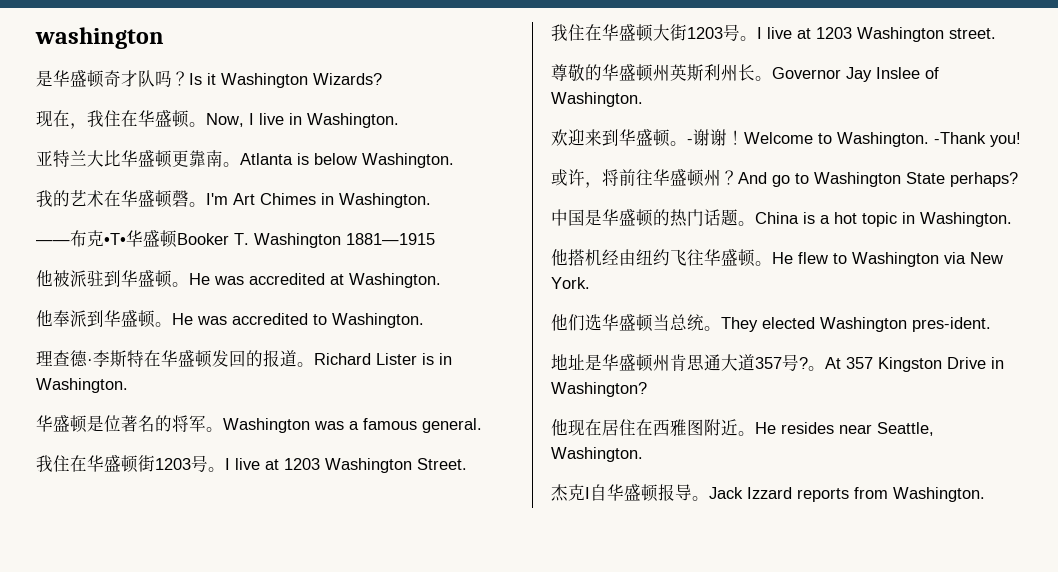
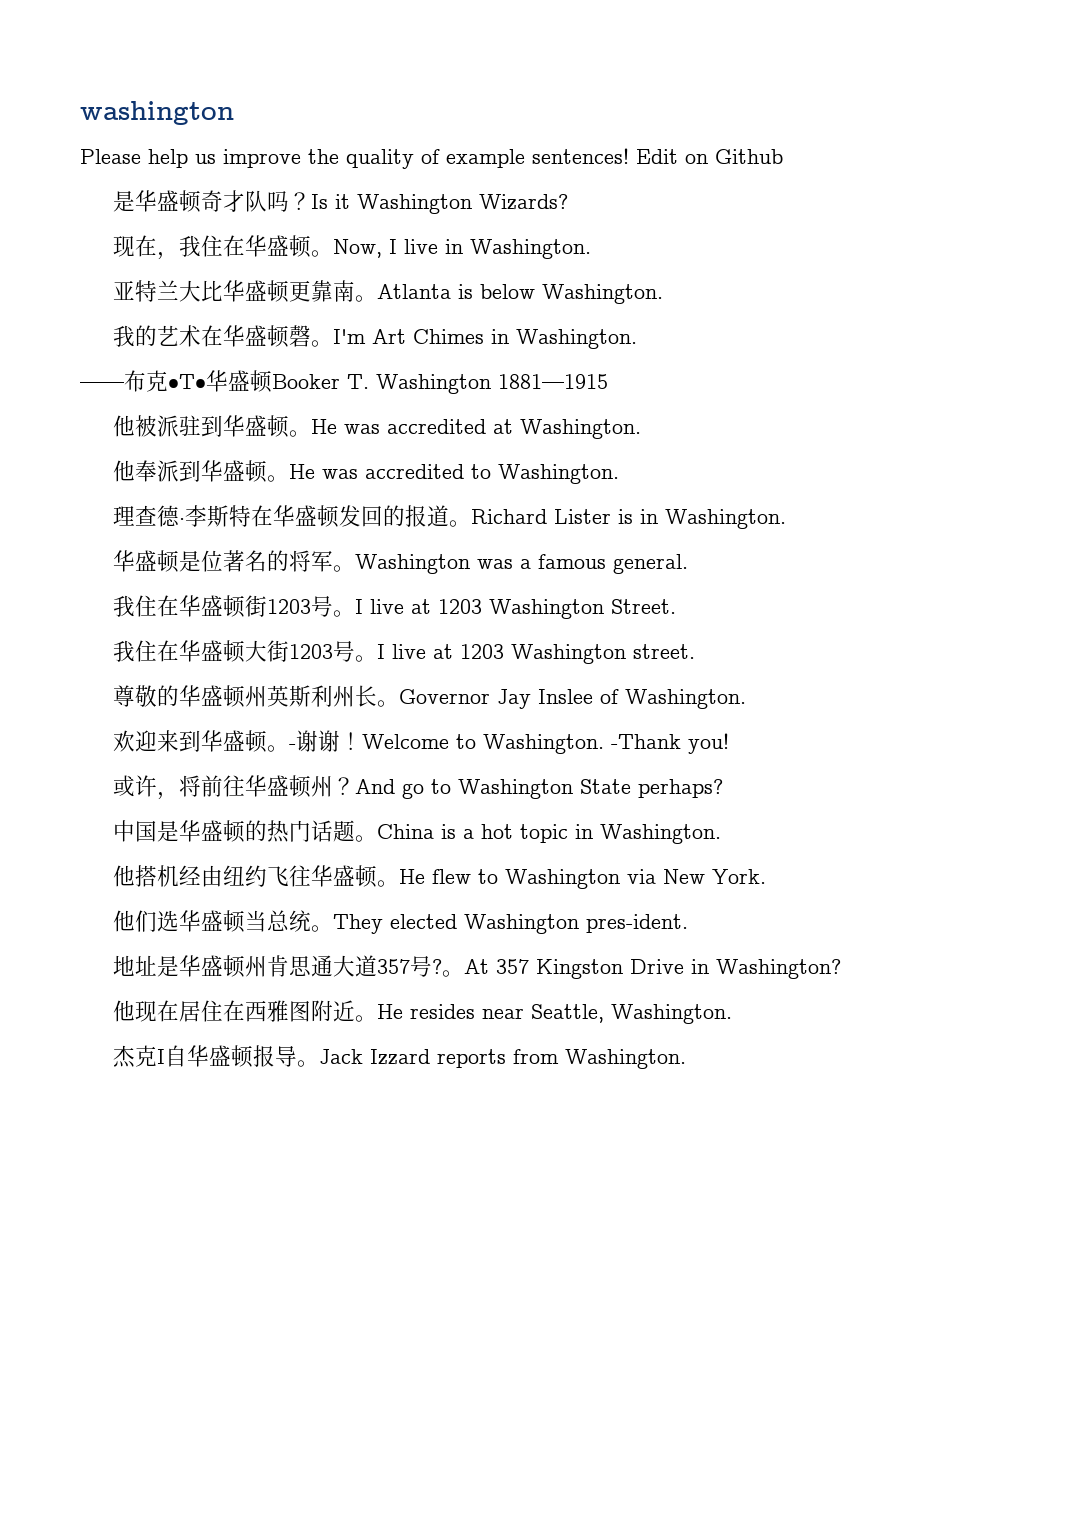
(164, 38) none -> [80,148,783,169] // Please help us improve the quality of example sentences! Edit on Github

